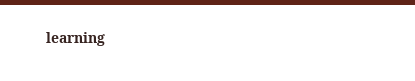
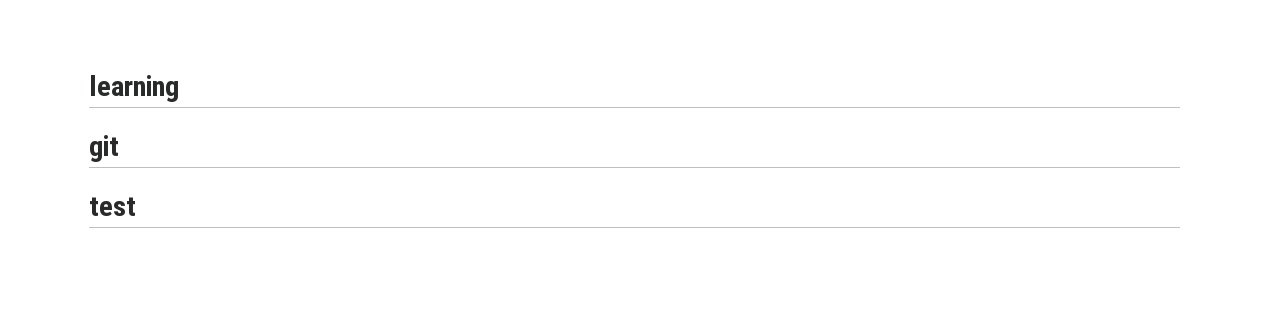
(105, 39) none -> [89,135,119,162] [89,197,136,216] // git // test

